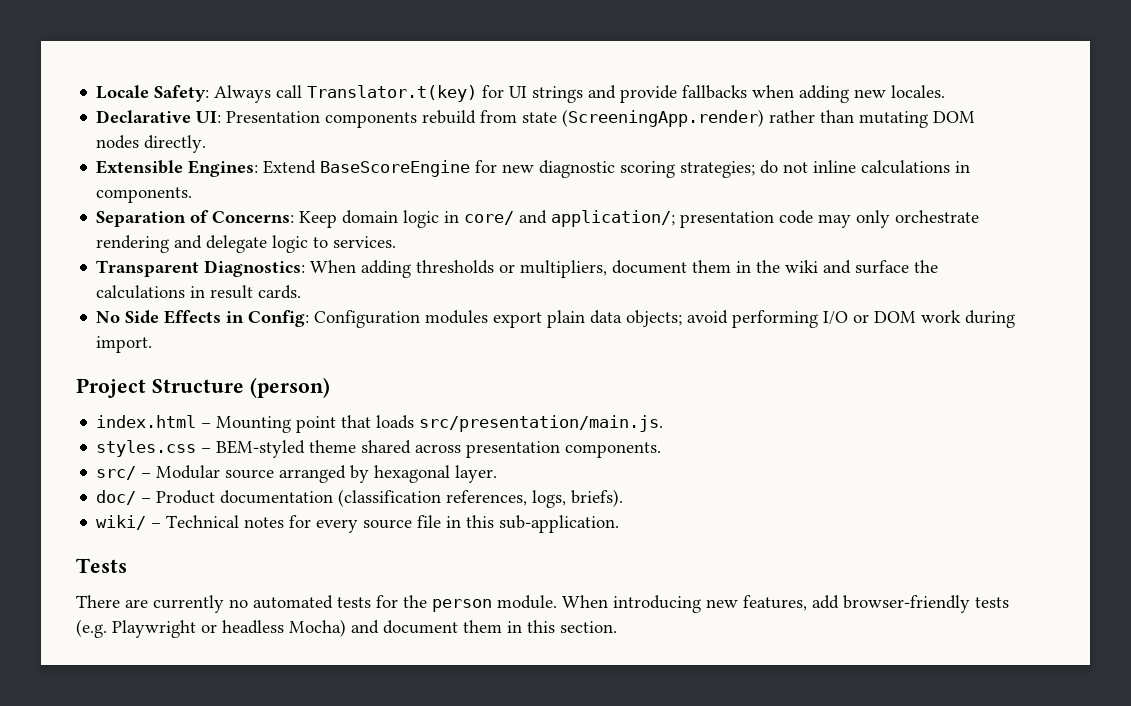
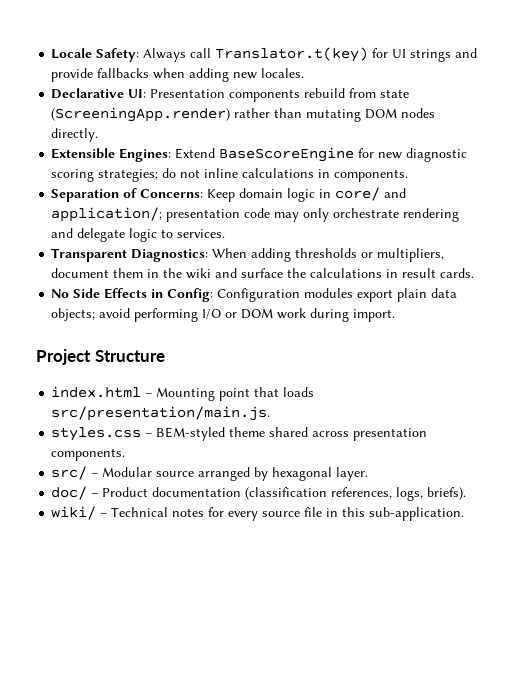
[249,377,330,398] (person) -> (165, 356) none
[76,558,127,573] [76,595,1009,613] [76,619,617,638] // Tests // There are currently no automated tests for the person module. When introducing new features, add browser-friendly tests (e.g. Playwright or headless Mocha) and document them in this section. -> (465, 514) none

